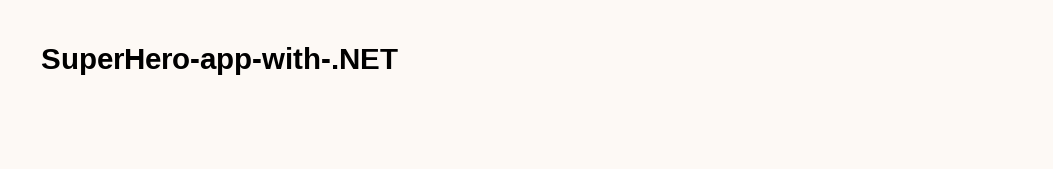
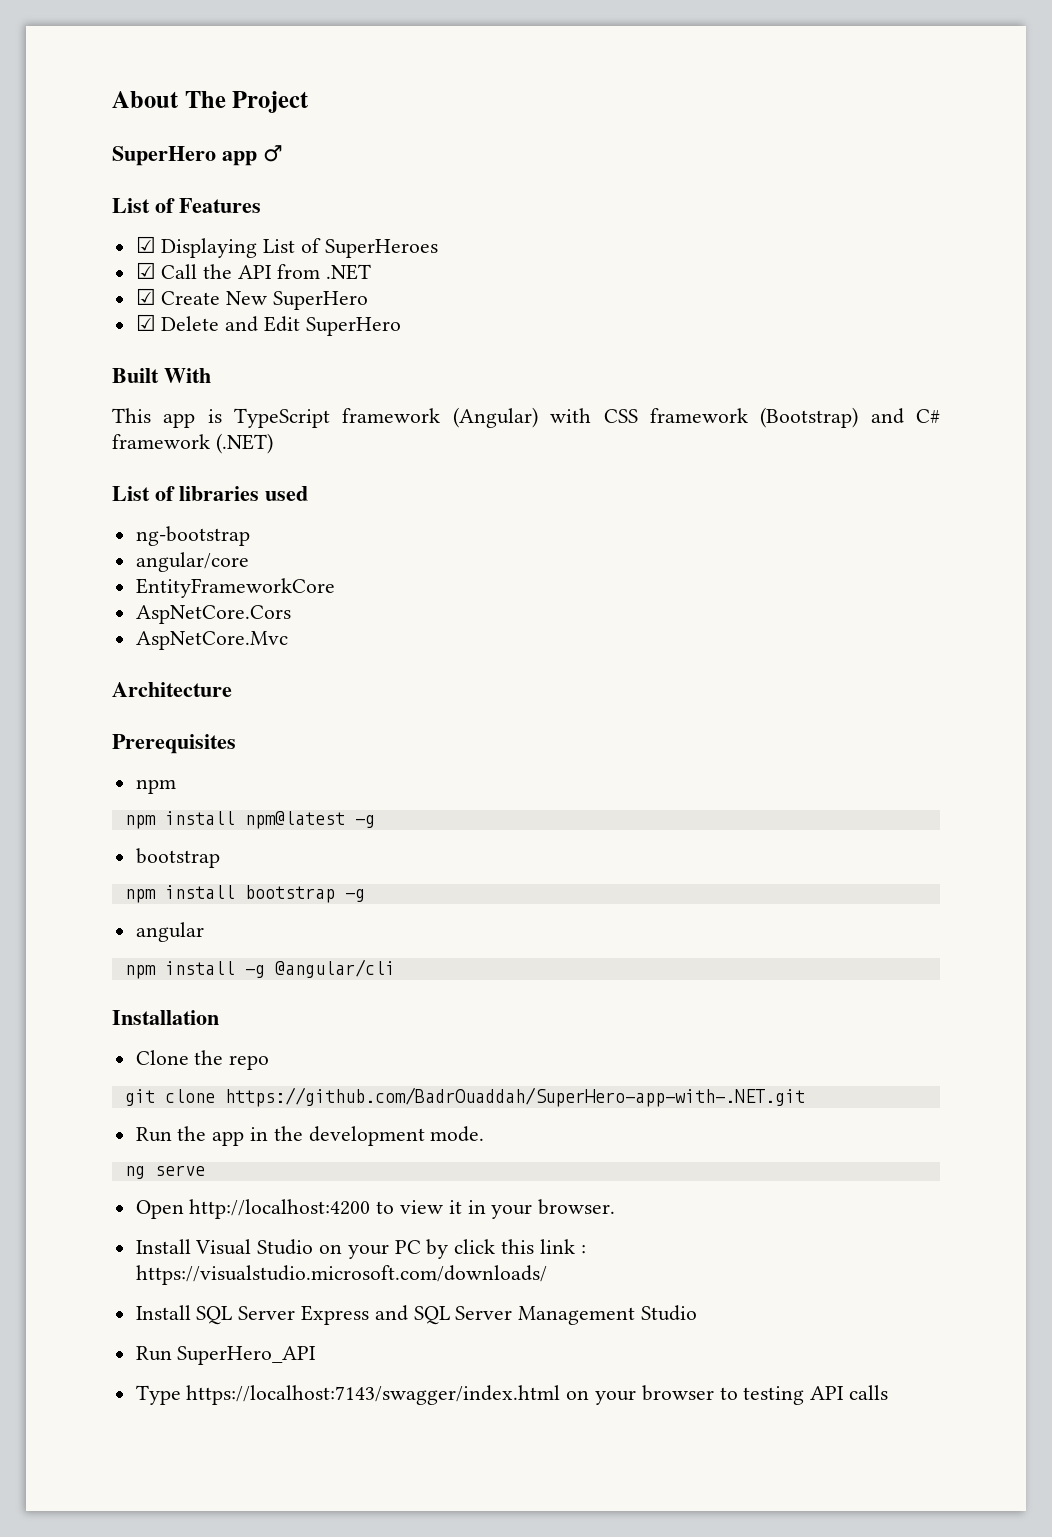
[41,47,398,75] SuperHero-app-with-.NET -> [112,91,310,113] [112,145,283,166] [112,198,261,213] [135,236,438,258] [135,262,371,280] [135,288,369,310] [135,314,401,336] [112,368,211,383] [112,407,940,428] [112,433,273,454] [112,486,308,501] [135,526,250,546] [135,552,249,572] [135,578,335,598] [135,605,291,624] [135,631,288,650] [112,682,232,697] [112,734,236,754] [135,779,176,794] [124,811,375,829] [135,848,220,868] [124,885,365,903] [135,922,204,942] [124,959,395,979] [112,1010,219,1025] [135,1050,270,1070] [124,1087,805,1107] [135,1126,485,1146] [124,1165,205,1179] [135,1199,616,1219] [135,1239,586,1259] [135,1265,547,1285] [135,1305,698,1325] [135,1346,317,1365] [135,1385,889,1405] About The Project // SuperHero app ♂ // List of Features // ☑ Displaying List of SuperHeroes // ☑ Call the API from .NET // ☑ Create New SuperHero // ☑ Delete and Edit SuperHero // Built With // This app is TypeScript framework (Angular) with CSS framework (Bootstrap) and C# framework (.NET) // List of libraries used // ng-bootstrap // angular/core // EntityFrameworkCore // AspNetCore.Cors // AspNetCore.Mvc // Architecture // Prerequisites // npm // npm install npm@latest -g // bootstrap // npm install bootstrap -g // angular // npm install -g @angular/cli // Installation // Clone the repo // git clone https://github.com/BadrOuaddah/SuperHero-app-with-.NET.git // Run the app in the development mode. // ng serve // Open http://localhost:4200 to view it in your browser. // Install Visual Studio on your PC by click this link : https://visualstudio.microsoft.com/downloads/ // Install SQL Server Express and SQL Server Management Studio // Run SuperHero_API // Type https://localhost:7143/swagger/index.html on your browser to testing API calls

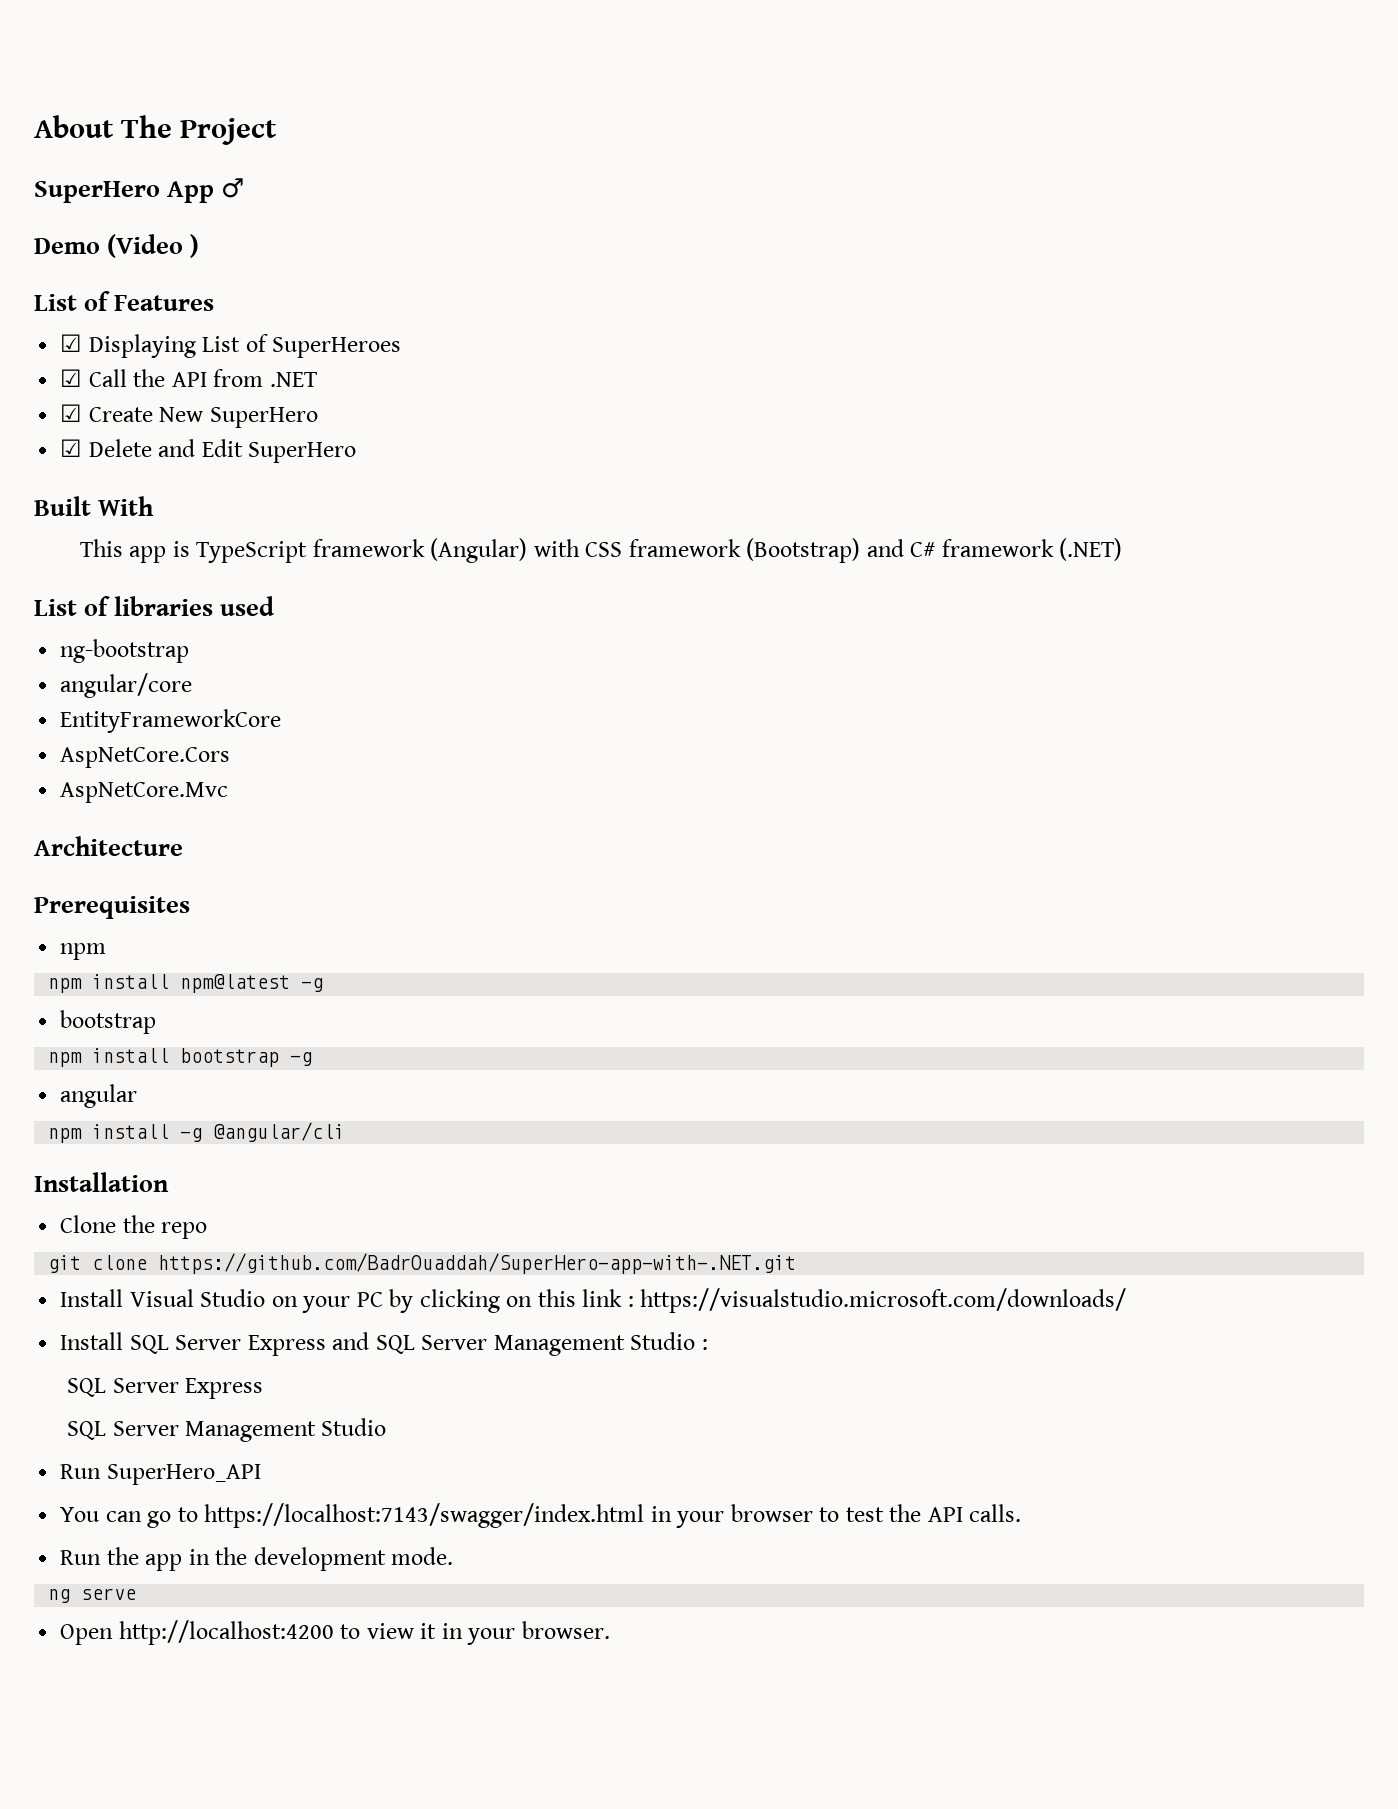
[222,151,257,166] app -> [167,181,215,203] App
(283, 153) none -> [34,234,200,258] // Demo (Video )
(805, 1097) none -> [60,1288,1127,1313] [60,1332,708,1356] [67,1378,264,1399] [67,1418,387,1442] [60,1464,261,1485] [60,1503,1022,1528] // Install Visual Studio on your PC by clicking on this link : https://visualstudio.microsoft.com/downloads/ // Install SQL Server Express and SQL Server Management Studio : // SQL Server Express // SQL Server Management Studio // Run SuperHero_API // You can go to https://localhost:7143/swagger/index.html in your browser to test the API calls.
[135,1239,586,1259] [135,1265,547,1285] [135,1305,698,1325] [135,1346,317,1365] [135,1385,889,1405] // Install Visual Studio on your PC by click this link : https://visualstudio.microsoft.com/downloads/ // Install SQL Server Express and SQL Server Management Studio // Run SuperHero_API // Type https://localhost:7143/swagger/index.html on your browser to testing API calls -> (610, 1630) none

